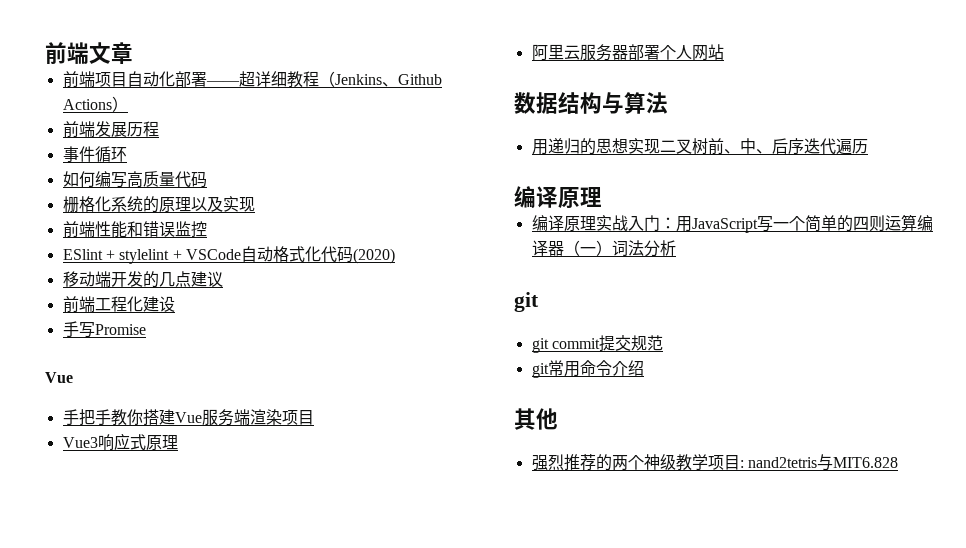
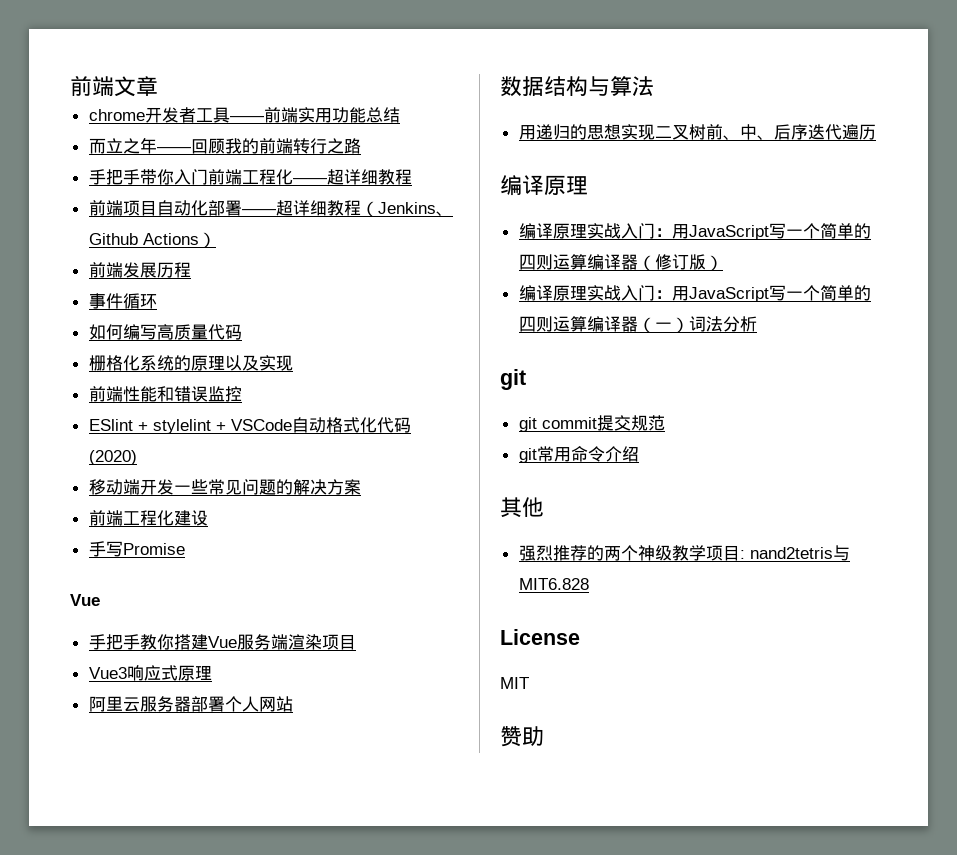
(133, 53) none -> [88,107,400,123] [88,137,361,154] [88,169,412,185] // chrome开发者工具——前端实用功能总结 // 而立之年——回顾我的前端转行之路 // 手把手带你入门前端工程化——超详细教程
[142,271,223,288] 的几点建议 -> [173,479,361,495] 一些常见问题的解决方案
(602, 197) none -> [518,223,871,240] [518,254,723,271] // 编译原理实战入门：用JavaScript写一个简单的四则运算编译器（修订版）
(898, 462) none -> [500,629,580,645] [500,677,529,689] [500,726,544,747] // License // MIT // 赞助

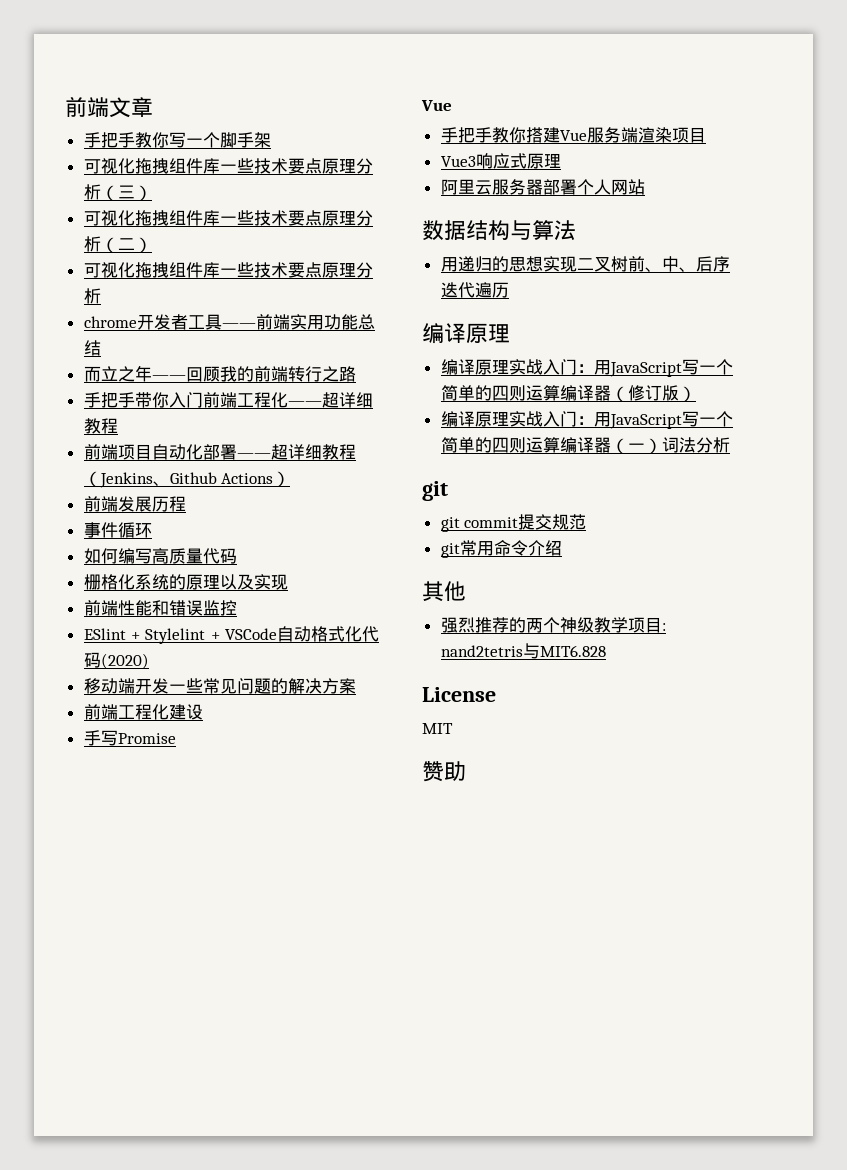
(158, 86) none -> [83,132,271,148] [83,158,373,174] [83,184,152,201] [83,210,373,226] [83,236,152,253] [83,262,373,278] [83,288,101,304] // 手把手教你写一个脚手架 // 可视化拖拽组件库一些技术要点原理分析（三） // 可视化拖拽组件库一些技术要点原理分析（二） // 可视化拖拽组件库一些技术要点原理分析
[152,419,211,434] stylelint -> [145,628,206,644] Stylelint

